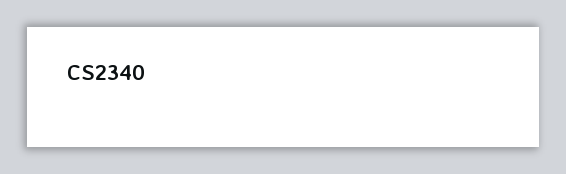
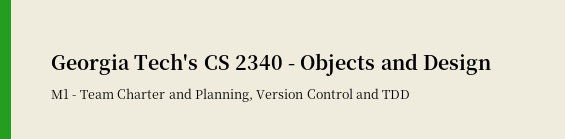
[67,64,145,80] CS2340 -> [51,53,491,76] [51,88,411,102] Georgia Tech's CS 2340 - Objects and Design // M1 - Team Charter and Planning, Version Control and TDD

